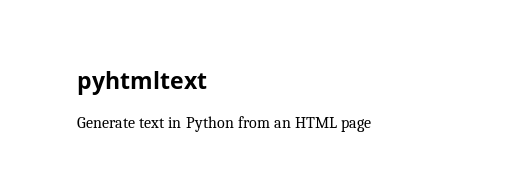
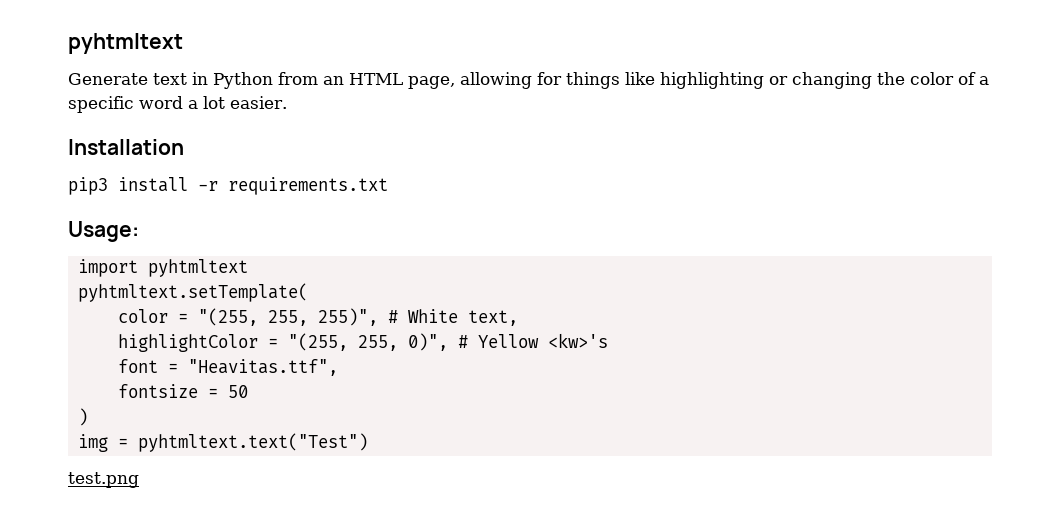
[341,119,372,132] page -> [408,72,989,89] [68,96,287,113] [68,139,184,155] [68,177,388,195] [68,221,139,242] [77,259,248,277] [77,283,308,302] [117,308,518,326] [117,333,608,352] [117,359,338,376] [117,384,248,398] [77,408,88,426] [77,433,368,452] [68,472,139,488] page, allowing for things like highlighting or changing the color of a specific word a lot easier. // Installation // pip3 install -r requirements.txt // Usage: // import pyhtmltext // pyhtmltext.setTemplate( // color = "(255, 255, 255)", # White text, // highlightColor = "(255, 255, 0)", # Yellow <kw>'s // font = "Heavitas.ttf", // fontsize = 50 // ) // img = pyhtmltext.text("Test") // test.png

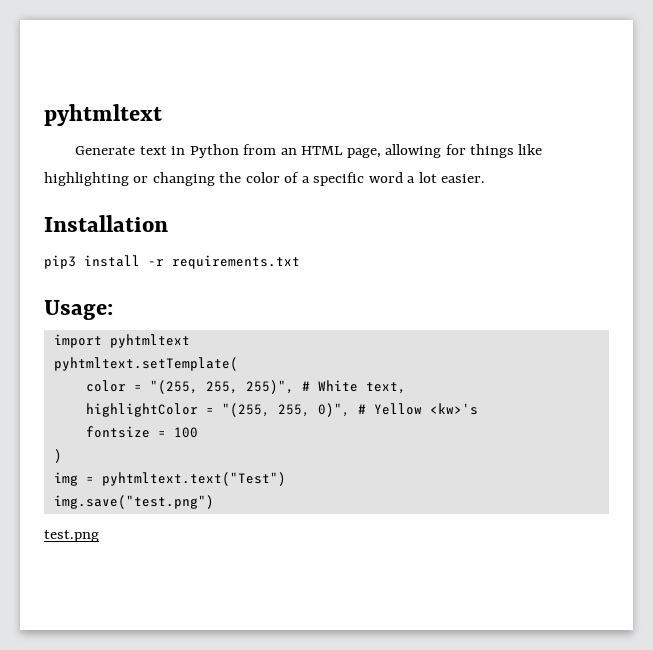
[117,359,338,376] // font = "Heavitas.ttf", -> (478, 409) none
[227,385,248,398] 50 -> [173,427,198,438] 100
(368, 442) none -> [53,495,214,509] // img.save("test.png")

